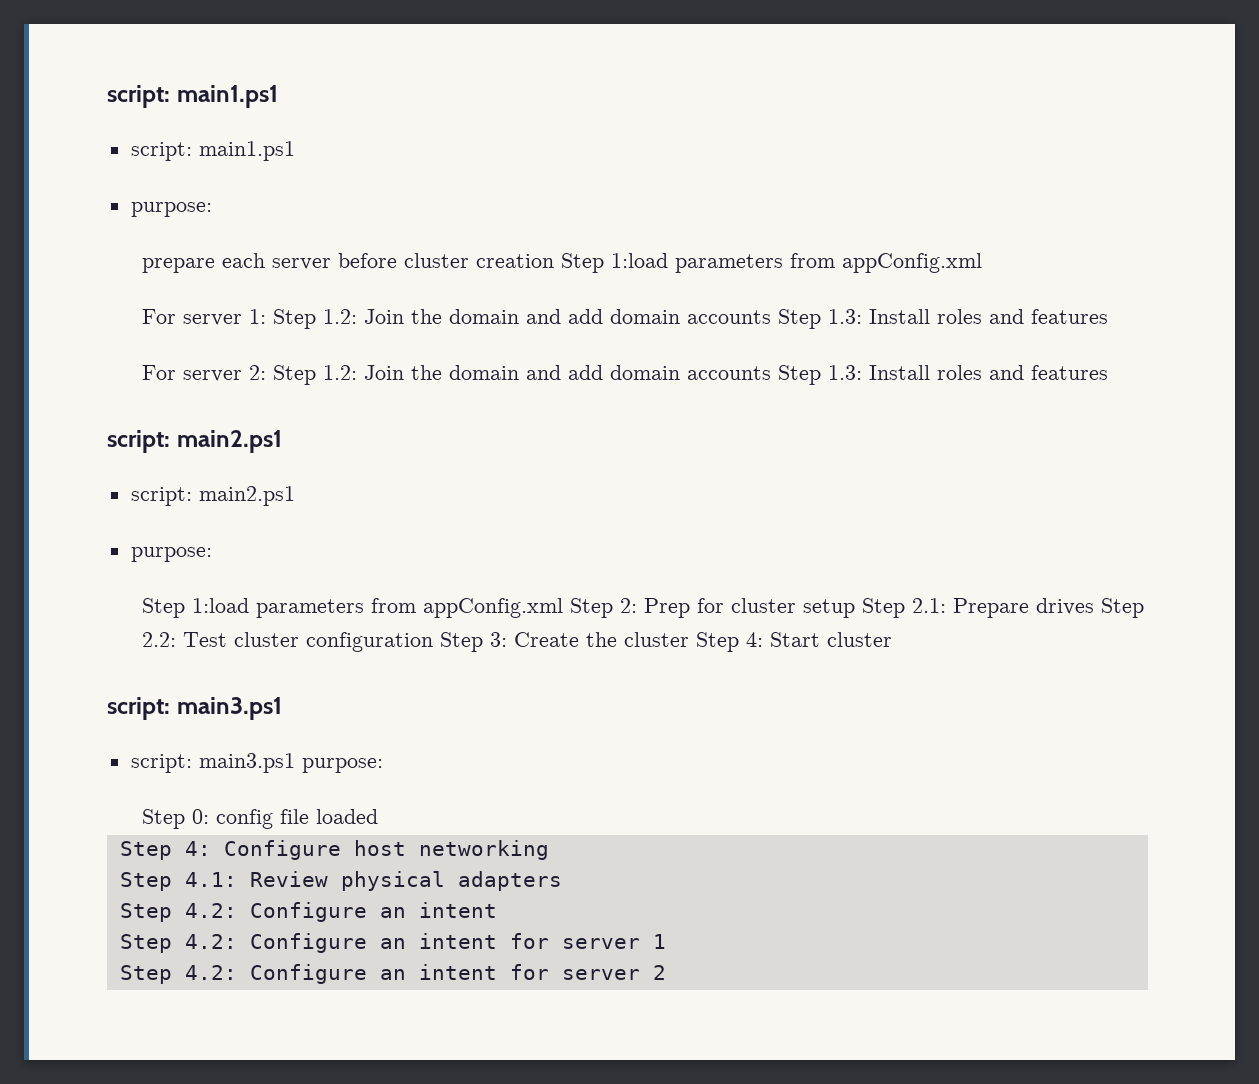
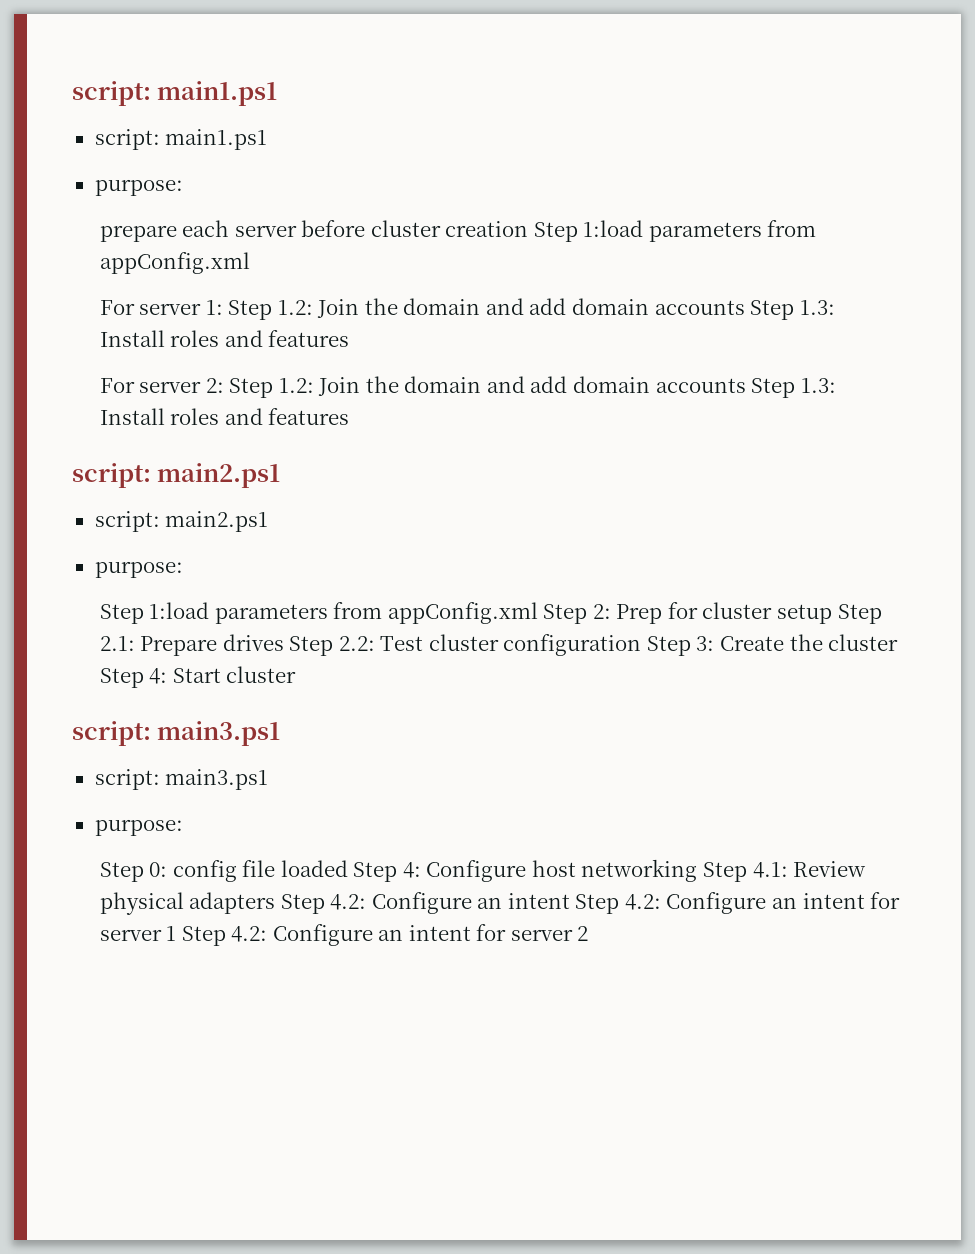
(295, 763) none -> (269, 779) //
(378, 816) // -> (348, 868) none
(549, 850) // -> (698, 870) none
[119,902,497,922] // Step 4.2: Configure an intent // -> [280,892,570,914] Step 4.2: Configure an intent
(666, 941) // -> (177, 933) none

